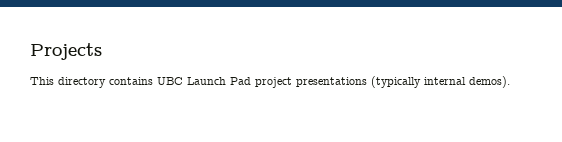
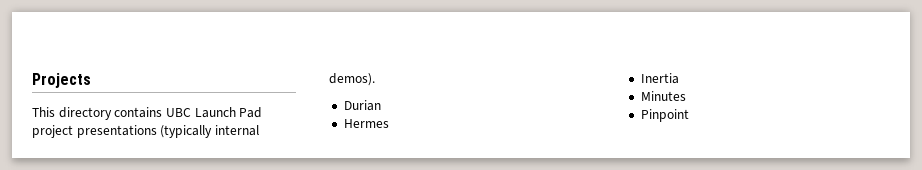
(510, 82) none -> [343,100,381,111] [343,119,389,128] [640,73,679,84] [640,91,686,101] [640,109,689,122] // Durian // Hermes // Inertia // Minutes // Pinpoint

